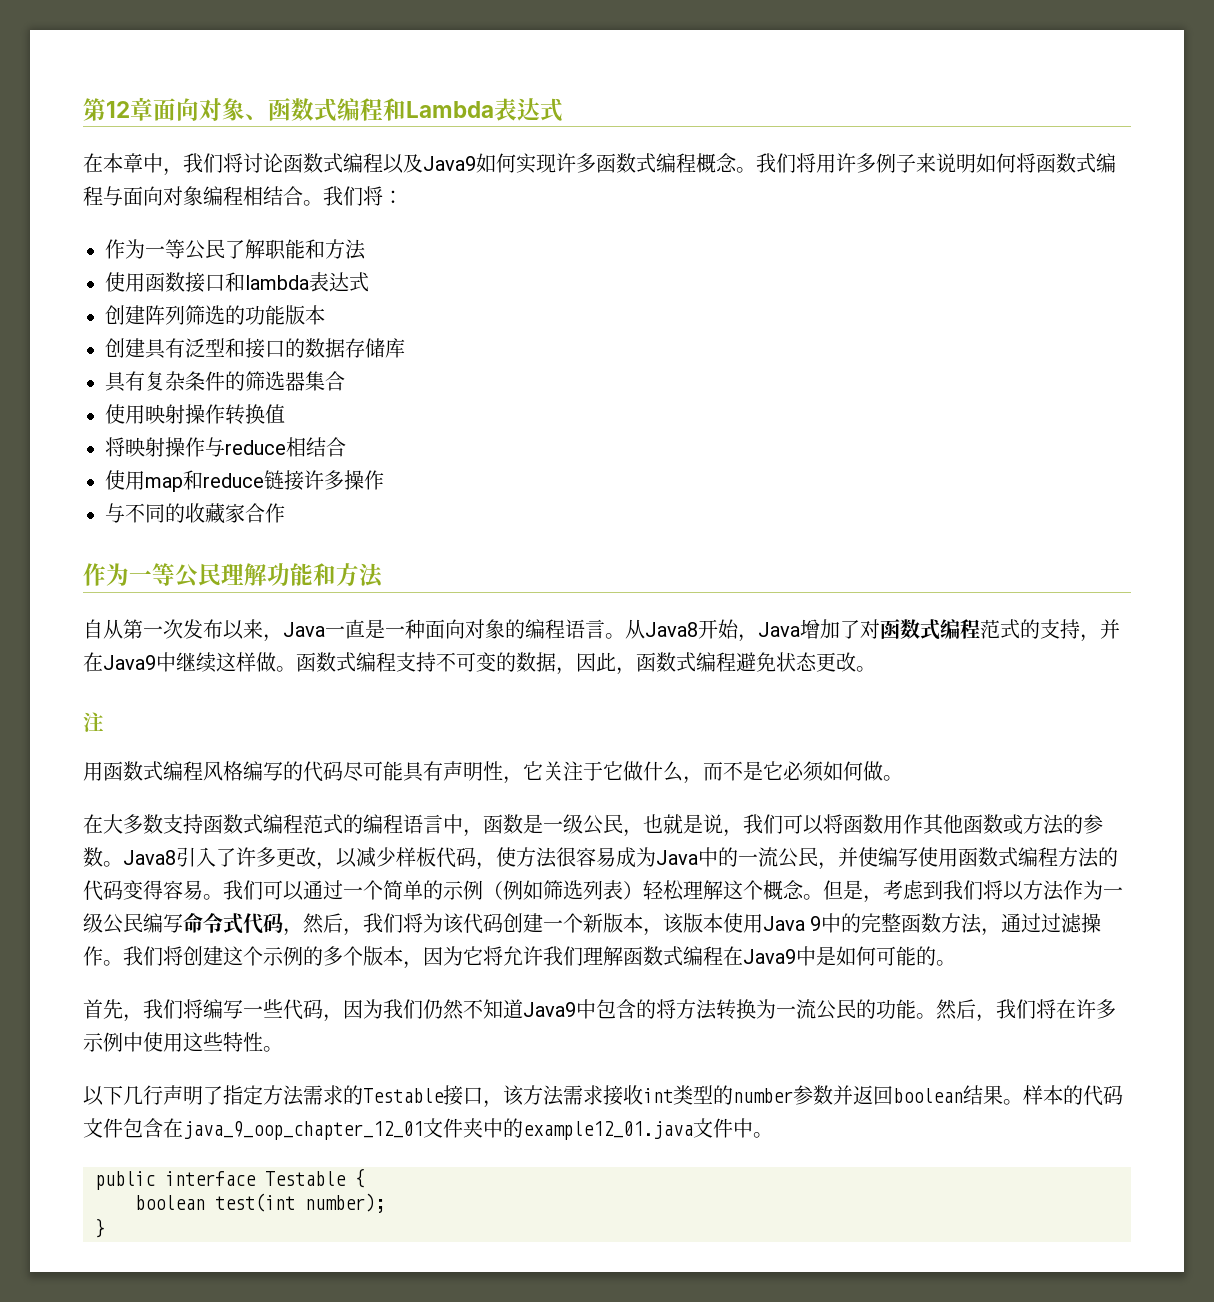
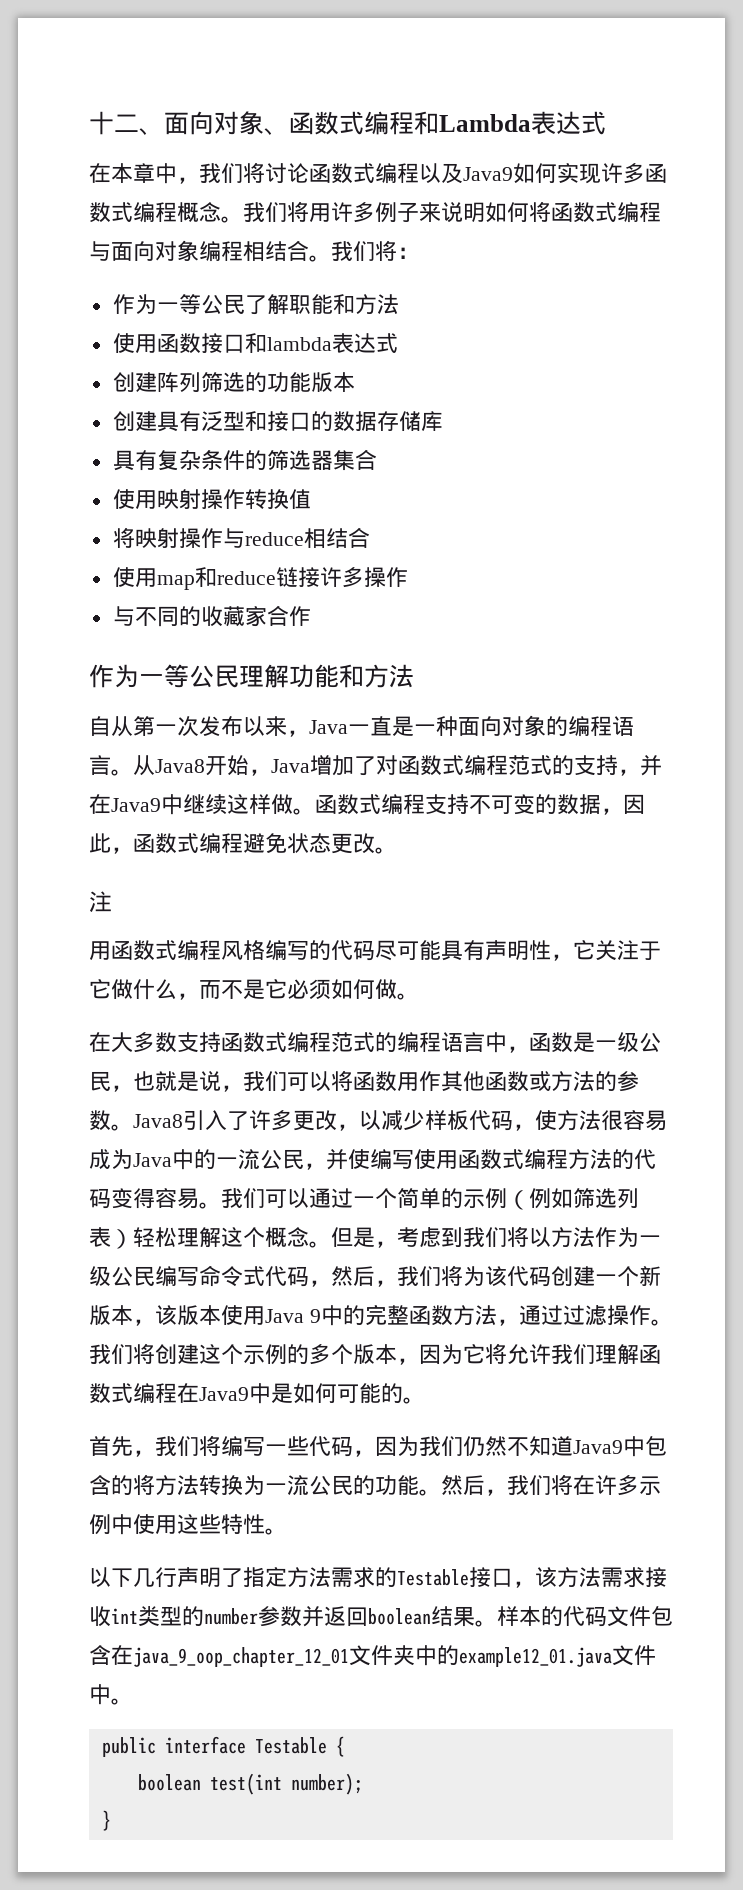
[83,97,153,121] 第12章 -> [89,111,164,135] 十二、

